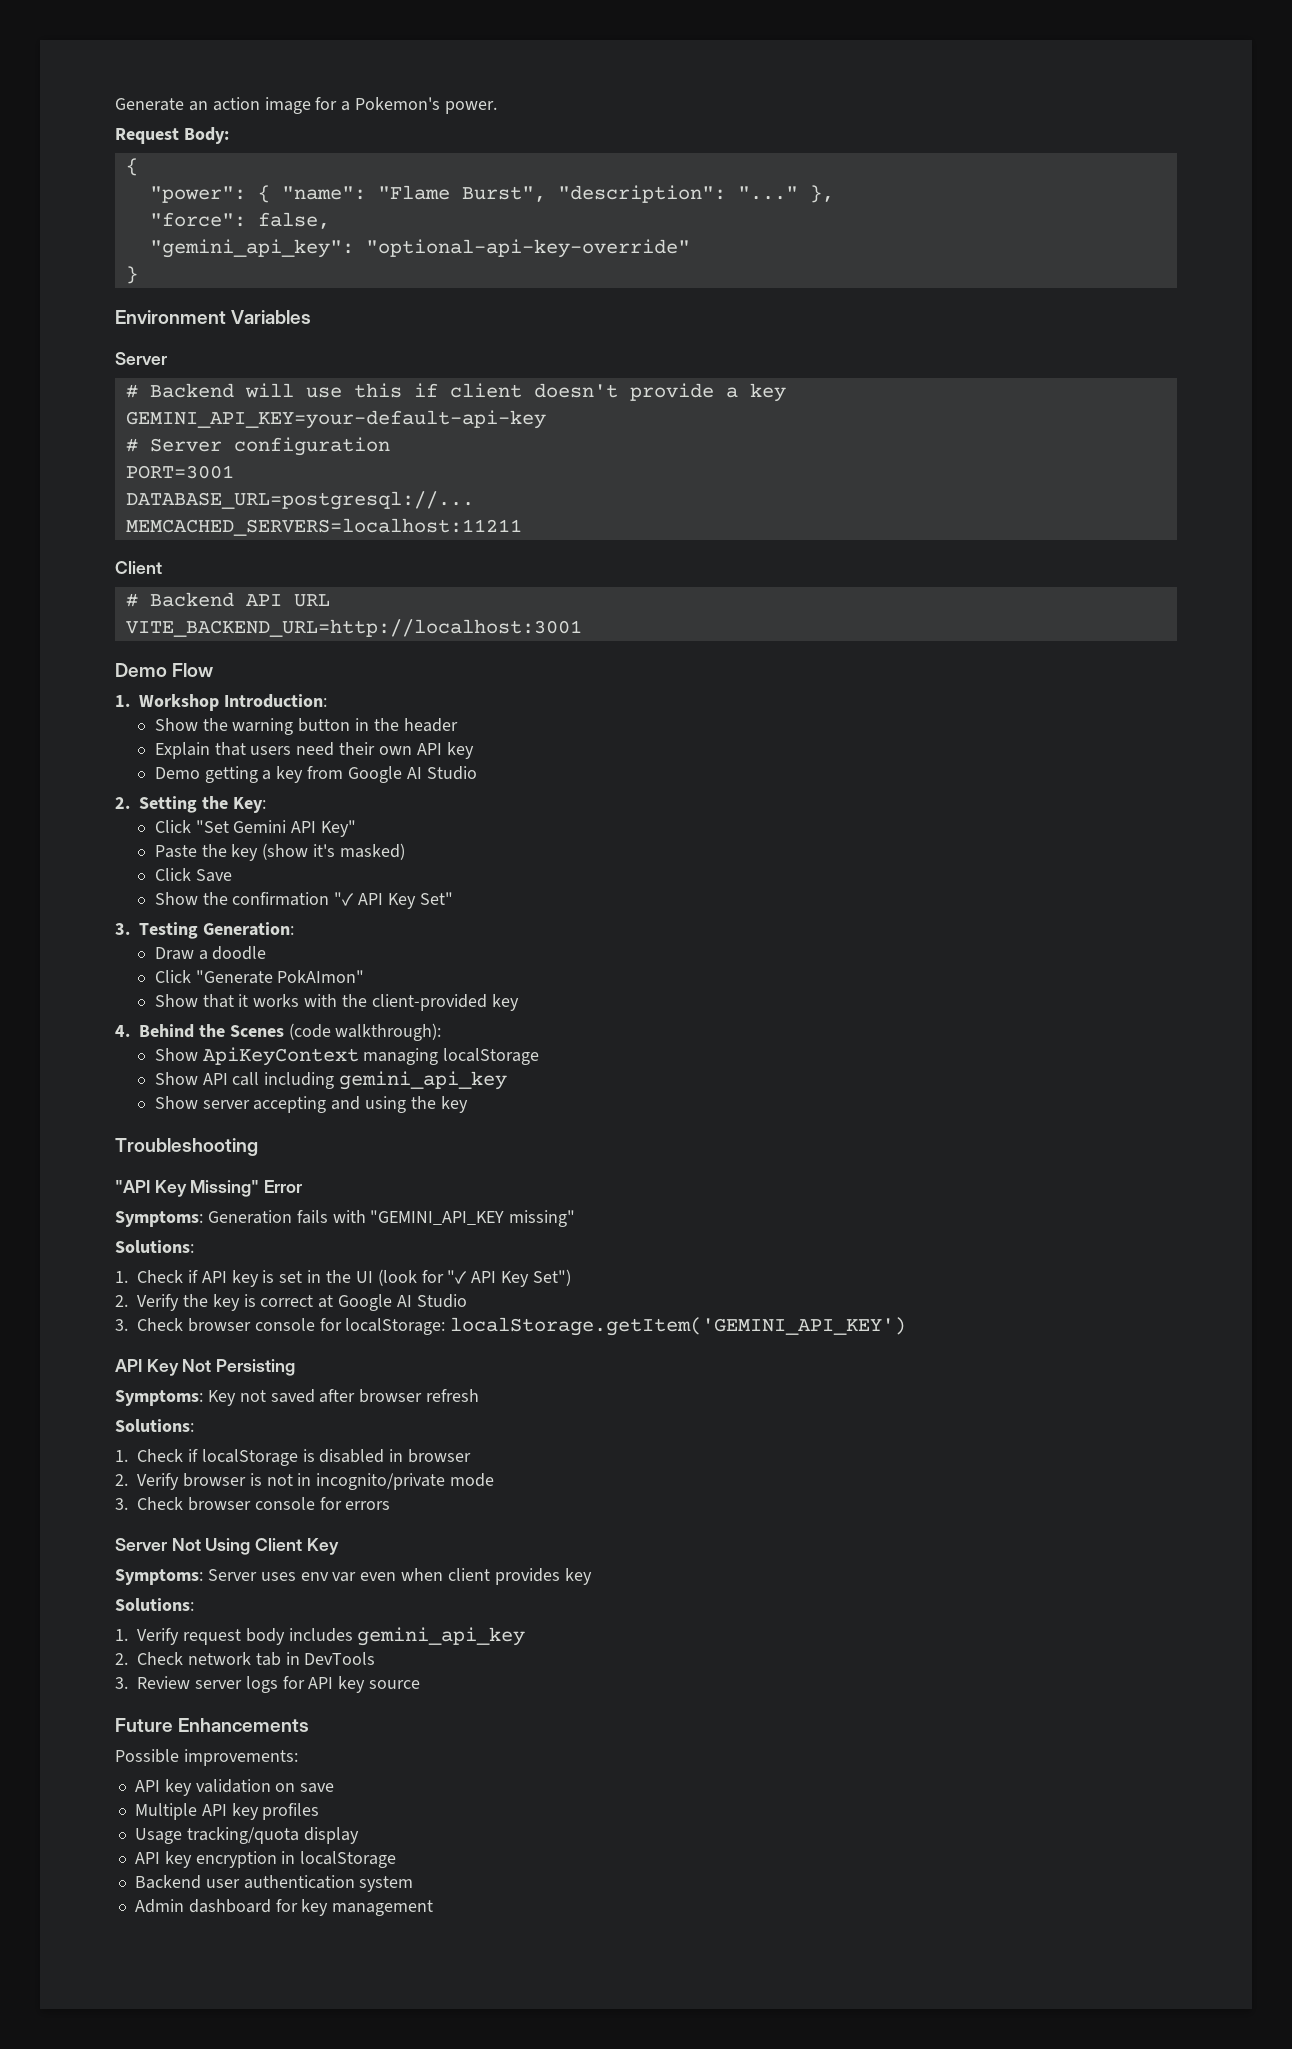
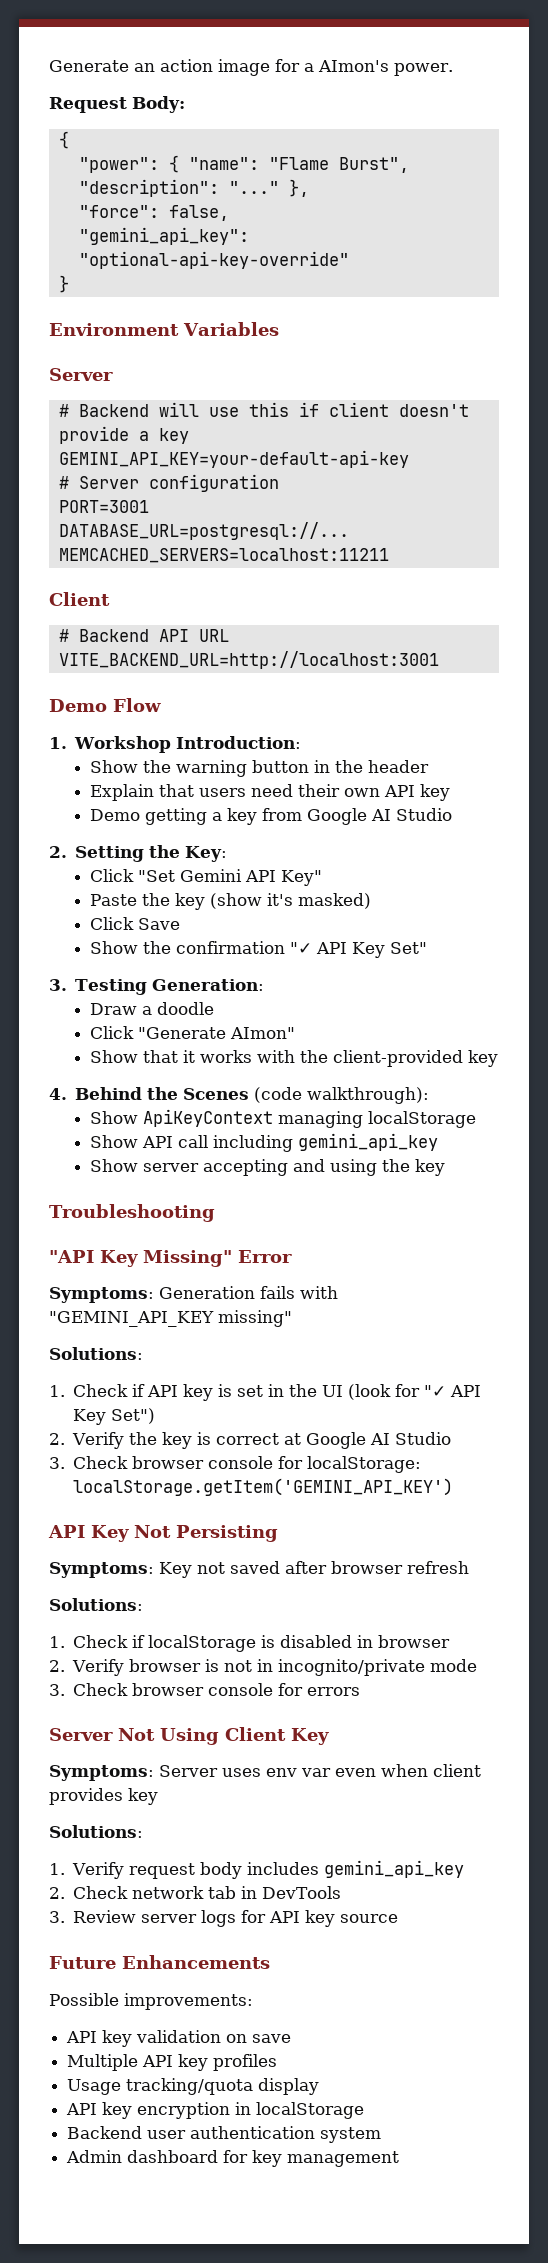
[355,97,441,110] Pokemon's -> [318,60,389,72] AImon's
[277,970,365,983] PokAImon" -> [229,1027,295,1039] AImon"

